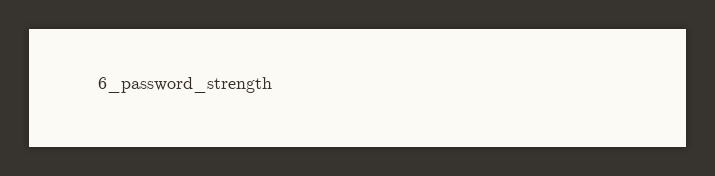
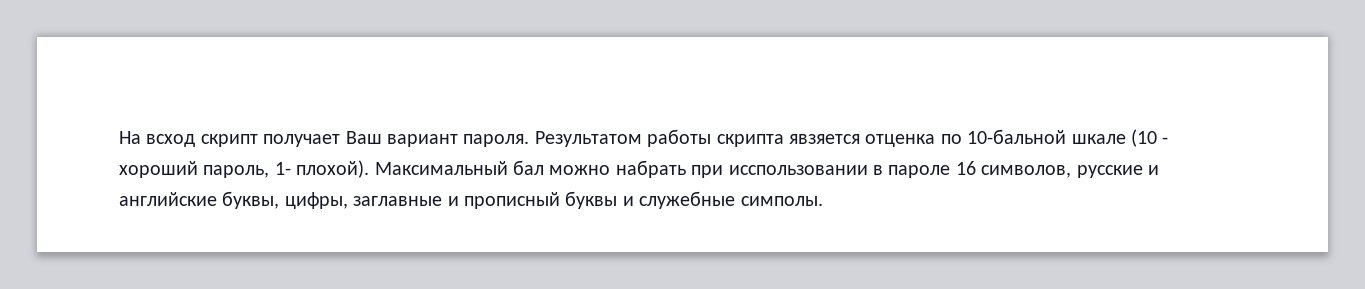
[98,77,272,93] 6_password_strength -> [119,129,1169,147] [119,160,1159,178] [119,191,823,209] На всход скрипт получает Ваш вариант пароля. Результатом работы скрипта явзяется отценка по 10-бальной шкале (10 - хороший пароль, 1- плохой). Максимальный бал можно набрать при исспользовании в пароле 16 символов, русские и английские буквы, цифры, заглавные и прописный буквы и служебные симполы.

